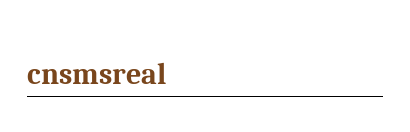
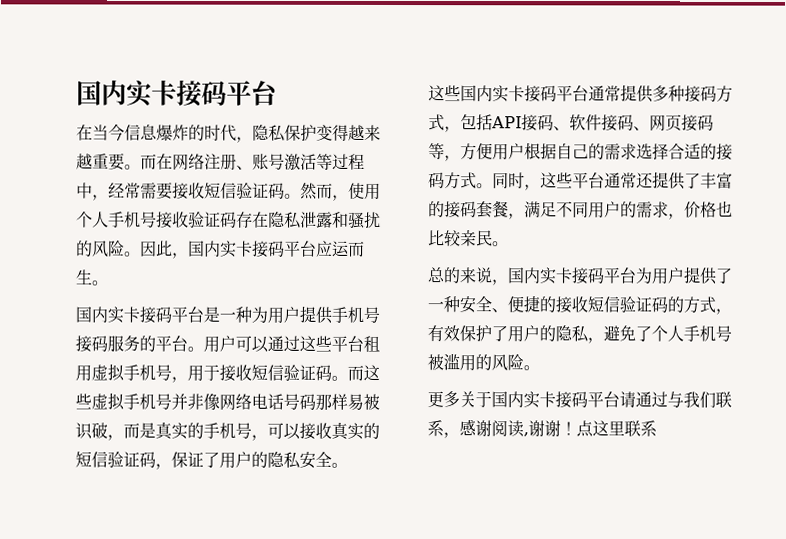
[27,62,166,84] cnsmsreal -> [76,80,278,107] [76,123,381,143] [76,153,365,171] [76,182,381,201] [76,211,381,229] [76,240,365,259] [75,269,108,286] [75,305,380,324] [75,335,380,353] [75,363,380,383] [75,392,380,411] [75,421,380,441] [75,451,348,470] [428,84,733,103] [428,114,714,133] [428,142,733,162] [428,171,733,191] [428,200,733,220] [428,230,509,247] [427,266,733,286] [427,295,732,315] [427,325,732,344] [427,353,540,372] [427,391,732,409] [427,419,657,439] 国内实卡接码平台 // 在当今信息爆炸的时代，隐私保护变得越来越重要。而在网络注册、账号激活等过程中，经常需要接收短信验证码。然而，使用个人手机号接收验证码存在隐私泄露和骚扰的风险。因此，国内实卡接码平台应运而生。 // 国内实卡接码平台是一种为用户提供手机号接码服务的平台。用户可以通过这些平台租用虚拟手机号，用于接收短信验证码。而这些虚拟手机号并非像网络电话号码那样易被识破，而是真实的手机号，可以接收真实的短信验证码，保证了用户的隐私安全。 // 这些国内实卡接码平台通常提供多种接码方式，包括API接码、软件接码、网页接码等，方便用户根据自己的需求选择合适的接码方式。同时，这些平台通常还提供了丰富的接码套餐，满足不同用户的需求，价格也比较亲民。 // 总的来说，国内实卡接码平台为用户提供了一种安全、便捷的接收短信验证码的方式，有效保护了用户的隐私，避免了个人手机号被滥用的风险。 // 更多关于国内实卡接码平台请通过与我们联系，感谢阅读,谢谢！点这里联系

